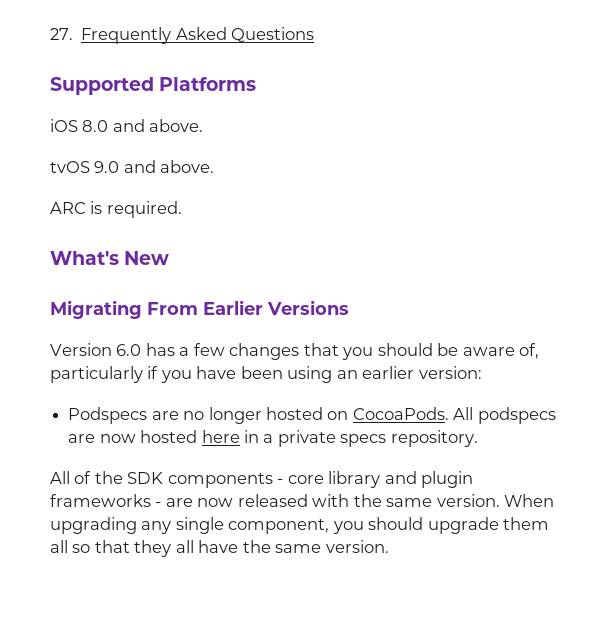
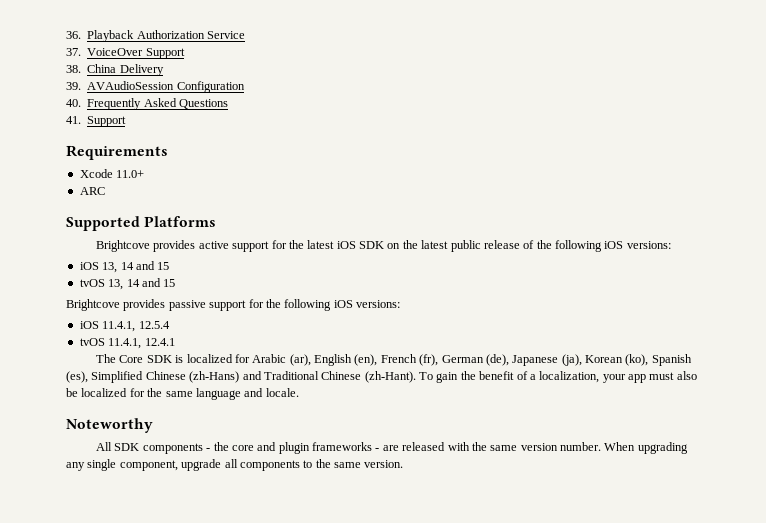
[50,27,315,44] [50,77,257,95] [50,119,204,132] [50,160,215,173] [50,201,182,218] [50,251,170,265] [50,300,349,319] [50,343,540,360] [50,366,482,383] [68,407,556,424] [68,430,478,447] [50,471,123,484] 27. Frequently Asked Questions // Supported Platforms // iOS 8.0 and above. // tvOS 9.0 and above. // ARC is required. // What's New // Migrating From Earlier Versions // Version 6.0 has a few changes that you should be aware of, particularly if you have been using an earlier version: // Podspecs are no longer hosted on CocoaPods. All podspecs are now hosted here in a private specs repository. // All of the -> [66,30,245,42] [66,48,185,59] [66,64,164,76] [66,81,245,93] [66,98,228,110] [66,116,127,127] [66,145,168,160] [79,169,145,178] [79,187,105,195] [66,216,217,231] [96,240,671,252] [79,261,170,273] [79,278,176,290] [66,299,400,311] [79,321,170,332] [79,338,175,349] [96,354,692,366] [66,371,697,383] [66,388,299,400] [66,418,153,433] [96,442,113,451] 36. Playback Authorization Service // 37. VoiceOver Support // 38. China Delivery // 39. AVAudioSession Configuration // 40. Frequently Asked Questions // 41. Support // Requirements // Xcode 11.0+ // ARC // Supported Platforms // Brightcove provides active support for the latest iOS SDK on the latest public release of the following iOS versions: // iOS 13, 14 and 15 // tvOS 13, 14 and 15 // Brightcove provides passive support for the following iOS versions: // iOS 11.4.1, 12.5.4 // tvOS 11.4.1, 12.4.1 // The Core SDK is localized for Arabic (ar), English (en), French (fr), German (de), Japanese (ja), Korean (ko), Spanish (es), Simplified Chinese (zh-Hans) and Traditional Chinese (zh-Hant). To gain the benefit of a localization, your app must also be localized for the same language and locale. // Noteworthy // All
[287,471,381,488] core library -> [213,442,254,451] the core
[197,498,234,507] now -> (399, 448) none
[436,494,500,507] version. -> [520,442,602,451] version number.
[332,517,550,534] [50,540,239,557] you should upgrade them all so that they all have -> [181,459,313,471] upgrade all components to

